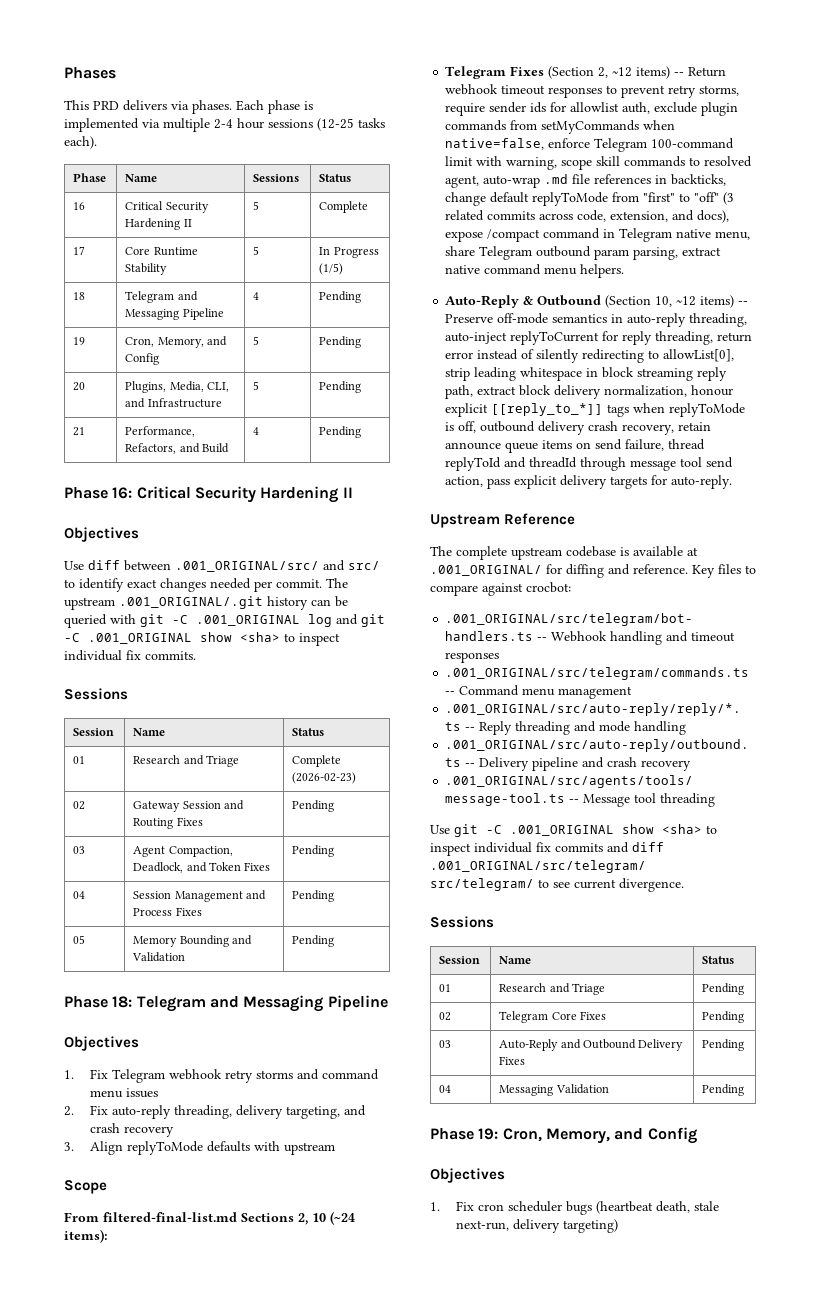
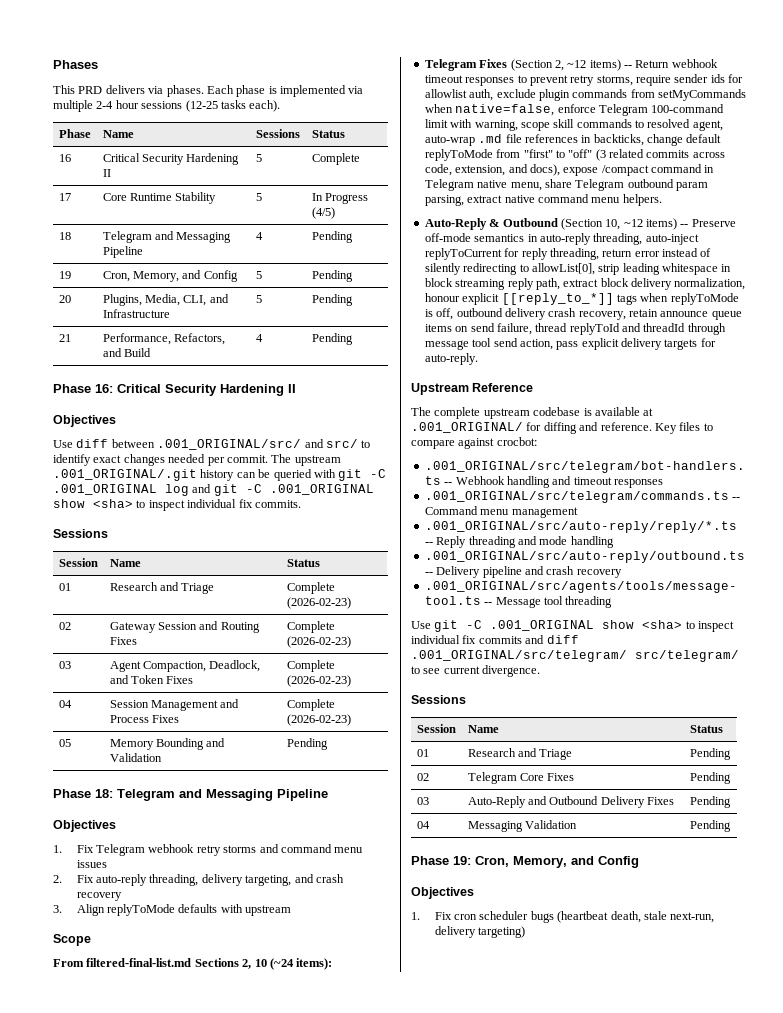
[319,263,344,275] (1/5) -> [311,207,335,219] (4/5)
[292,800,335,812] Pending -> [286,621,335,633] [286,636,351,648] Complete (2026-02-23)
[292,845,335,857] Pending -> [286,660,335,672] [286,675,351,687] Complete (2026-02-23)
[292,890,335,902] Pending -> [286,699,335,711] [286,714,351,726] Complete (2026-02-23)

